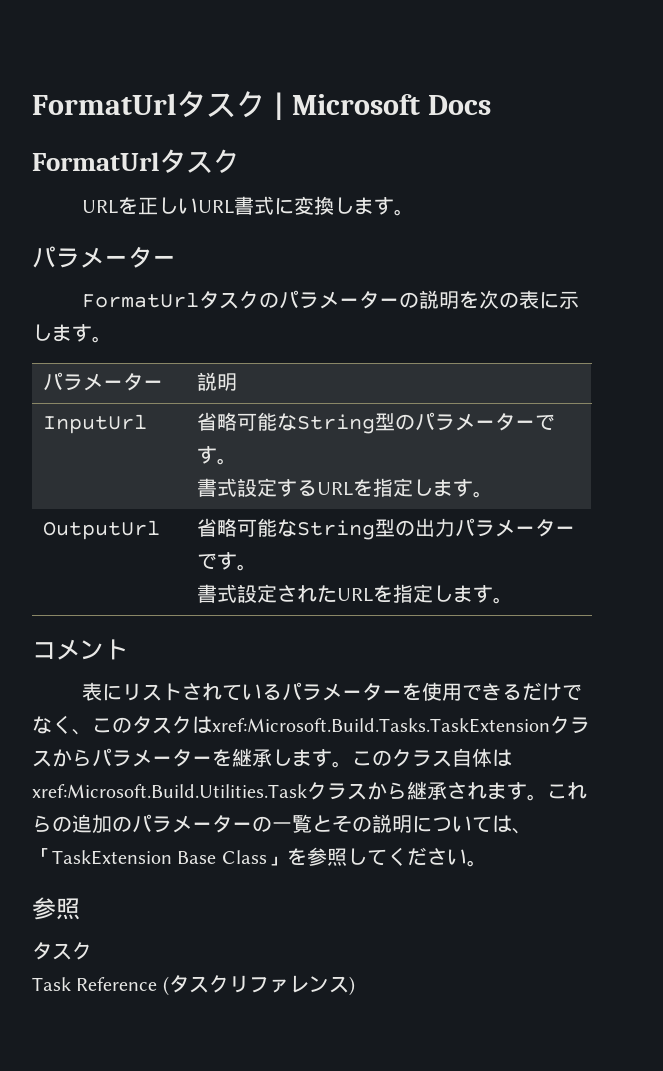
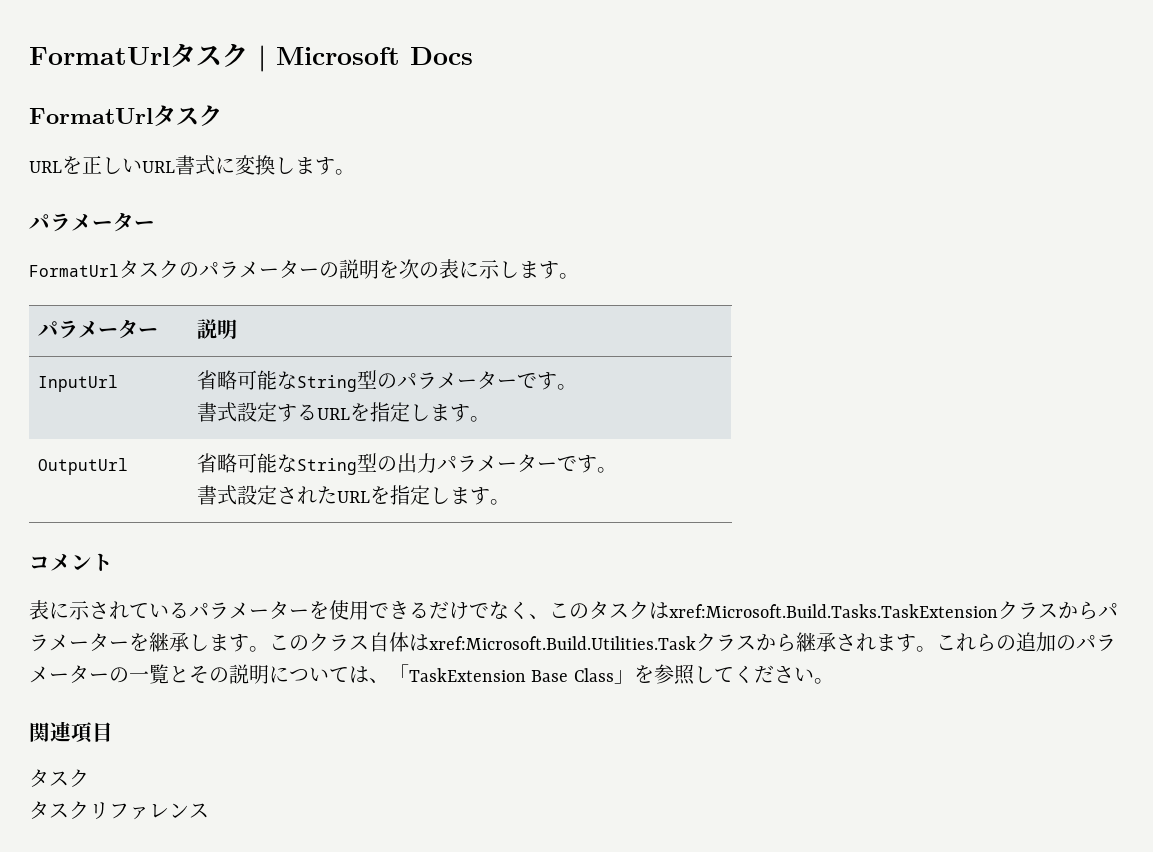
[121,683,182,701] リスト -> [69,601,90,620] 示
[32,897,80,920] [32,942,92,960] [32,976,169,996] 参照 // タスク // Task Reference ( -> [29,721,113,743] [29,769,89,787] 関連項目 // タスク //
[348,976,355,996] ) -> (209, 810) none

